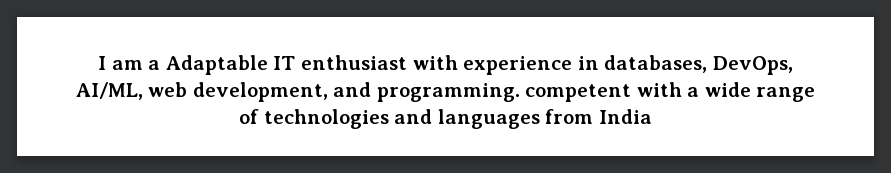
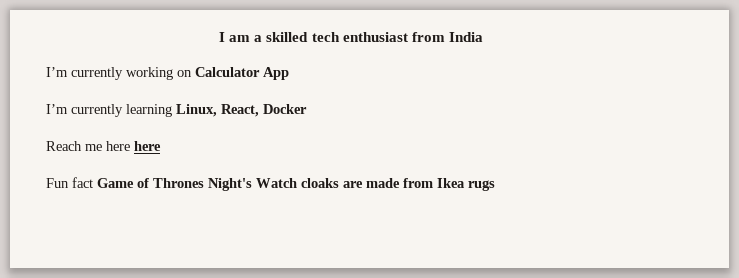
[165,55,793,75] [75,82,816,102] [239,109,652,129] Adaptable IT enthusiast with experience in databases, DevOps, AI/ML, web development, and programming. competent with a wide range of technologies and languages from India -> [266,32,483,42] [46,67,289,80] [46,104,307,117] [46,141,161,151] [46,177,495,191] skilled tech enthusiast from India // I’m currently working on Calculator App // I’m currently learning Linux, React, Docker // Reach me here here // Fun fact Game of Thrones Night's Watch cloaks are made from Ikea rugs

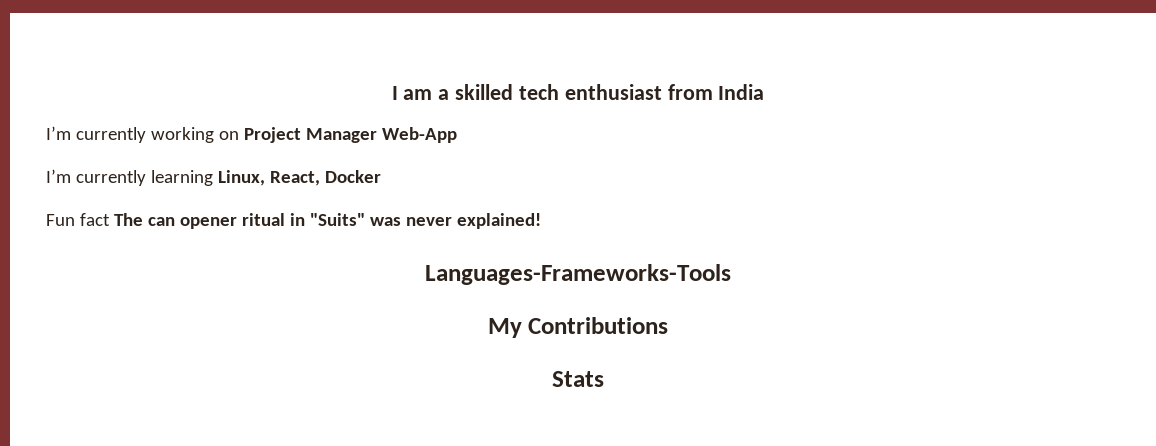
[195,67,289,80] Calculator App -> [243,127,457,143] Project Manager Web-App
[46,141,161,151] [46,177,495,191] Reach me here here // Fun fact Game of Thrones Night's Watch cloaks are made from Ikea rugs -> [46,213,541,229] [425,264,731,285] [487,317,669,338] [552,371,604,387] Fun fact The can opener ritual in "Suits" was never explained! // Languages-Frameworks-Tools // My Contributions // Stats

